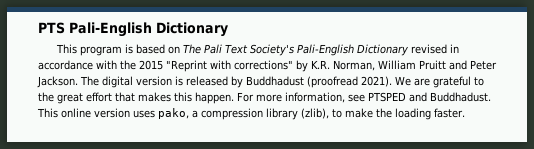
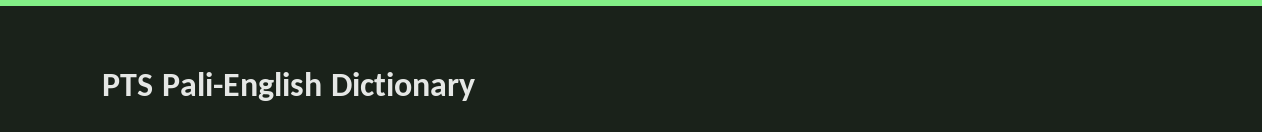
[56,44,460,56] [38,60,497,72] [37,76,484,88] [38,92,491,104] [37,108,465,120] // This program is based on The Pali Text Society's Pali-English Dictionary revised in accordance with the 2015 "Reprint with corrections" by K.R. Norman, William Pruitt and Peter Jackson. The digital version is released by Buddhadust (proofread 2021). We are grateful to the great effort that makes this happen. For more information, see PTSPED and Buddhadust. This online version uses pako, a compression library (zlib), to make the loading faster. -> (476, 86) none

